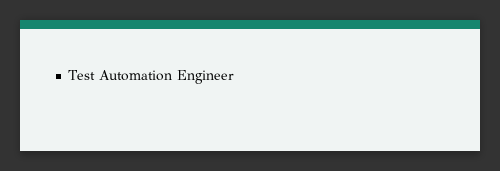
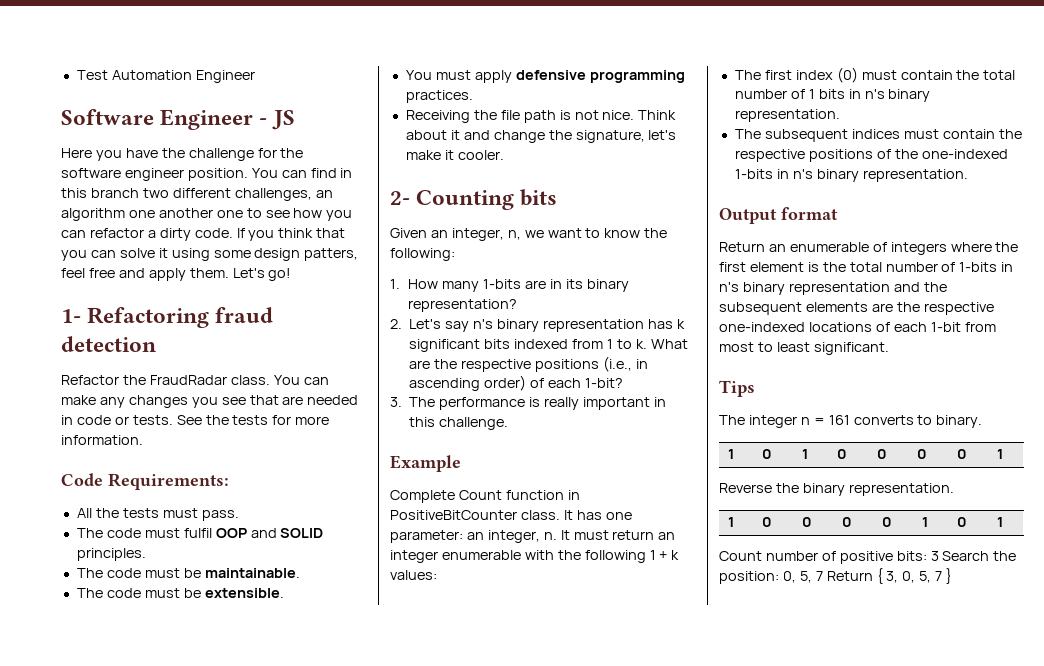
(235, 77) none -> [61,109,295,130] [61,148,304,161] [61,168,353,181] [61,188,333,201] [61,208,353,221] [61,228,346,241] [61,248,359,261] [61,268,292,281] [61,307,274,328] [61,336,156,352] [61,375,329,385] [61,395,359,408] [61,415,330,425] [61,435,143,445] [61,473,229,490] [76,508,239,521] [76,528,324,538] [76,548,146,561] [76,568,300,578] [76,588,284,598] [405,70,685,83] [405,90,473,103] [405,110,677,123] [405,130,677,143] [405,150,504,160] [390,189,558,210] [390,228,668,241] [390,248,455,261] [390,279,629,292] [408,299,518,312] [390,319,685,332] [409,339,688,352] [409,356,648,372] [409,375,623,391] [390,397,666,410] [409,417,509,430] [390,455,461,472] [390,490,580,503] [390,510,632,520] [390,530,676,543] [390,550,680,563] [390,570,437,580] [734,67,1016,83] [734,89,931,102] [734,109,840,122] [734,129,1022,142] [734,149,1008,162] [734,169,968,182] [719,207,838,224] [719,242,1019,255] [719,262,1014,272] [719,282,947,295] [719,302,994,315] [719,322,996,332] [719,342,889,355] [719,380,755,397] [719,415,983,428] [728,449,735,459] [762,449,773,459] [802,449,809,459] [837,449,848,459] [877,449,888,459] [917,449,928,459] [957,449,968,459] [997,449,1004,459] [719,483,954,496] [728,517,735,527] [762,517,773,527] [802,517,813,527] [842,517,853,527] [882,517,893,527] [922,517,929,527] [957,517,968,527] [997,517,1004,527] [719,551,1017,564] [719,568,953,584] // Software Engineer - JS // Here you have the challenge for the software engineer position. You can find in this branch two different challenges, an algorithm one another one to see how you can refactor a dirty code. If you think that you can solve it using some design patters, feel free and apply them. Let's go! // 1- Refactoring fraud detection // Refactor the FraudRadar class. You can make any changes you see that are needed in code or tests. See the tests for more information. // Code Requirements: // All the tests must pass. // The code must fulfil OOP and SOLID principles. // The code must be maintainable. // The code must be extensible. // You must apply defensive programming practices. // Receiving the file path is not nice. Think about it and change the signature, let's make it cooler. // 2- Counting bits // Given an integer, n, we want to know the following: // 1. How many 1-bits are in its binary representation? // 2. Let's say n's binary representation has k significant bits indexed from 1 to k. What are the respective positions (i.e., in ascending order) of each 1-bit? // 3. The performance is really important in this challenge. // Example // Complete Count function in PositiveBitCounter class. It has one parameter: an integer, n. It must return an integer enumerable with the following 1 + k values: // The first index (0) must contain the total number of 1 bits in n's binary representation. // The subsequent indices must contain the respective positions of the one-indexed 1-bits in n's binary representation. // Output format // Return an enumerable of integers where the first element is the total number of 1-bits in n's binary representation and the subsequent elements are the respective one-indexed locations of each 1-bit from most to least significant. // Tips // The integer n = 161 converts to binary. // 1 | 0 | 1 | 0 | 0 | 0 | 0 | 1 // Reverse the binary representation. // 1 | 0 | 0 | 0 | 0 | 1 | 0 | 1 // Count number of positive bits: 3 Search the position: 0, 5, 7 Return { 3, 0, 5, 7 }

